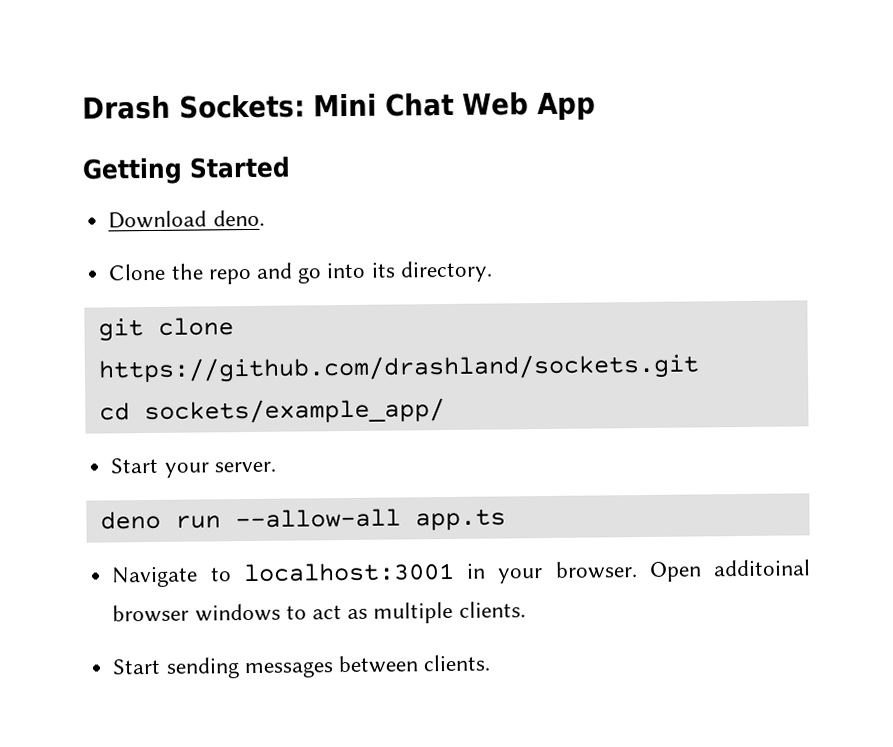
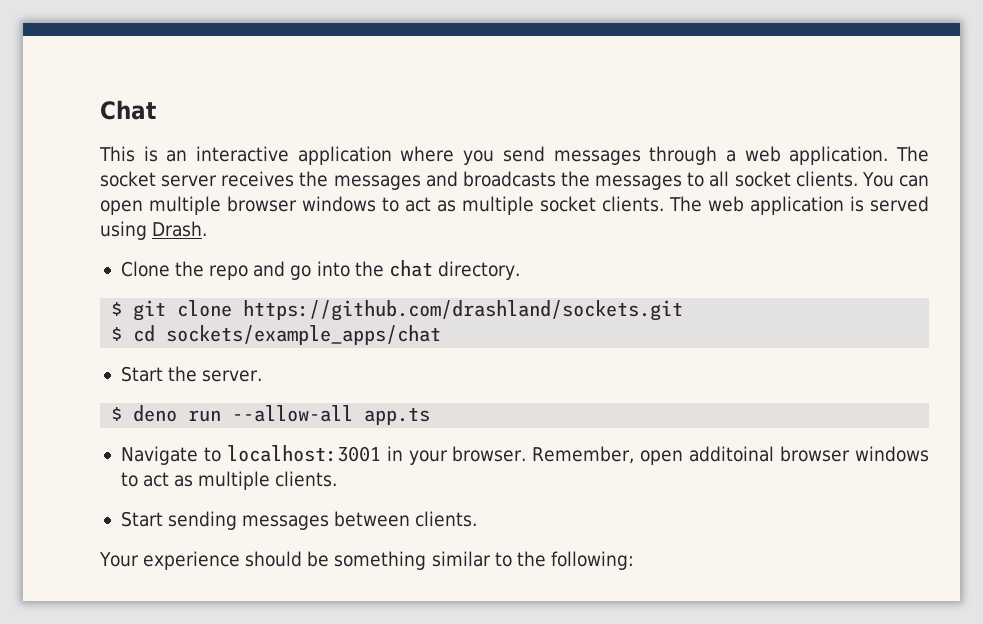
[82,91,596,122] [82,156,291,185] [108,209,265,229] Drash Sockets: Mini Chat Web App // Getting Started // Download deno. -> [100,100,156,120] [99,146,930,165] [100,171,930,190] [100,196,929,215] [100,221,208,240] Chat // This is an interactive application where you send messages through a web application. The socket server receives the messages and broadcasts the messages to all socket clients. You can open multiple browser windows to act as multiple socket clients. The web application is served using Drash.
[370,262,396,278] its -> [354,260,433,277] the chat
(493, 271) none -> [111,302,123,316] $
[98,398,445,425] [110,457,210,478] cd sockets/example_app/ // Start your -> [111,325,442,345] [120,366,198,382] $ cd sockets/example_apps/chat // Start the
(276, 467) none -> [111,407,123,421] $
[648,561,702,582] Open -> [532,446,684,465] Remember, open
(492, 663) none -> [99,551,635,570] // Your experience should be something similar to the following:

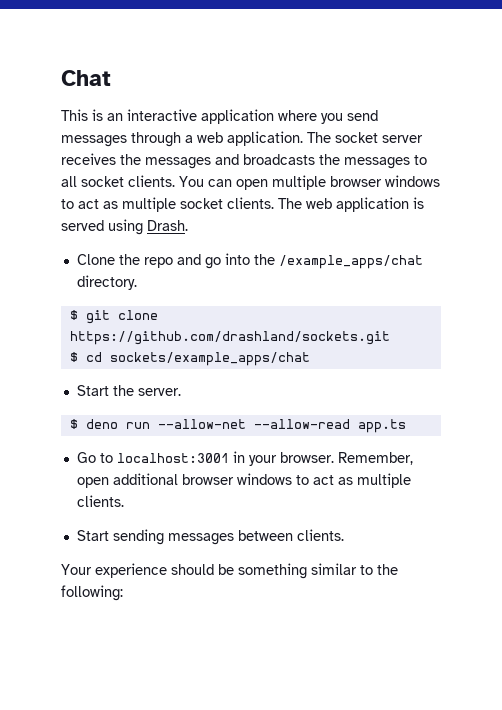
[388,260,433,277] chat -> [278,255,423,269] /example_apps/chat
[232,405,354,422] --allow-all -> [157,419,350,429] --allow-net --allow-read
[120,446,198,465] Navigate -> [76,452,96,463] Go
[689,446,775,462] additoinal -> [112,473,178,485] additional

